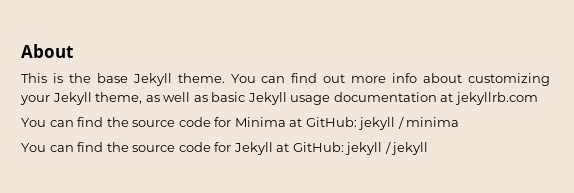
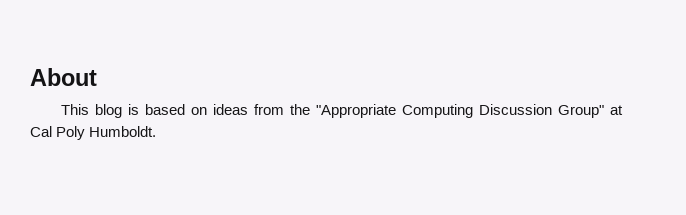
[52,73,550,86] [20,92,538,105] [21,116,460,130] [21,141,429,155] is the base Jekyll theme. You can find out more info about customizing your Jekyll theme, as well as basic Jekyll usage documentation at jekyllrb.com // You can find the source code for Minima at GitHub: jekyll / minima // You can find the source code for Jekyll at GitHub: jekyll / jekyll -> [95,104,623,118] [30,126,157,140] blog is based on ideas from the "Appropriate Computing Discussion Group" at Cal Poly Humboldt.

